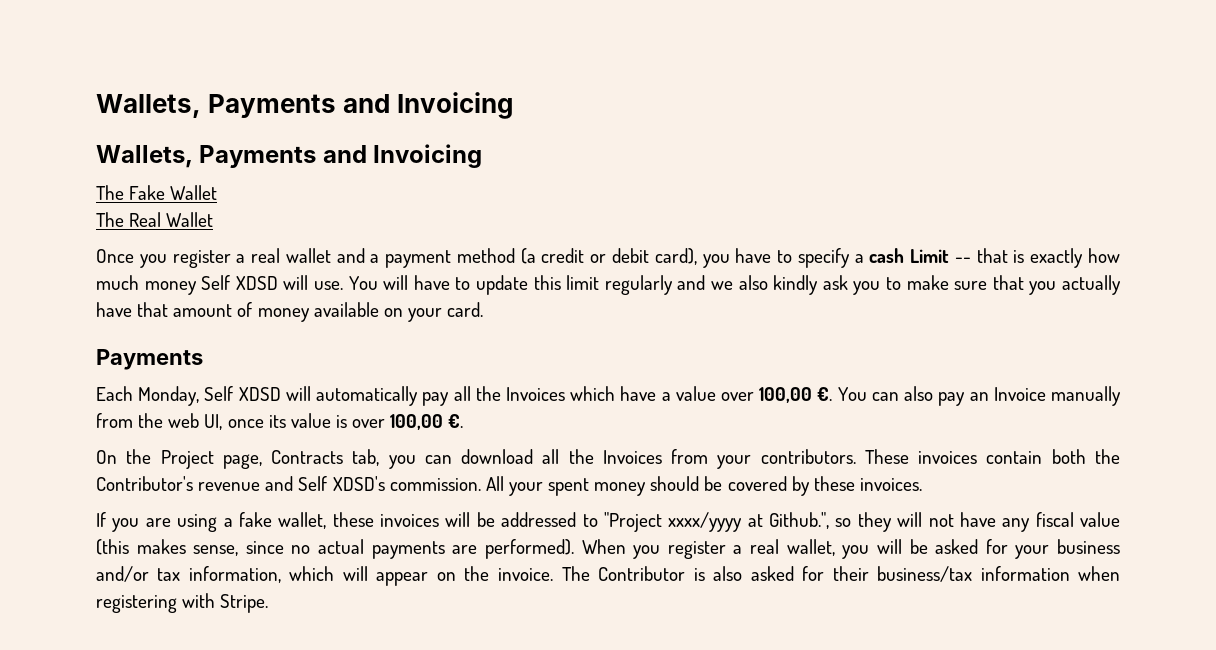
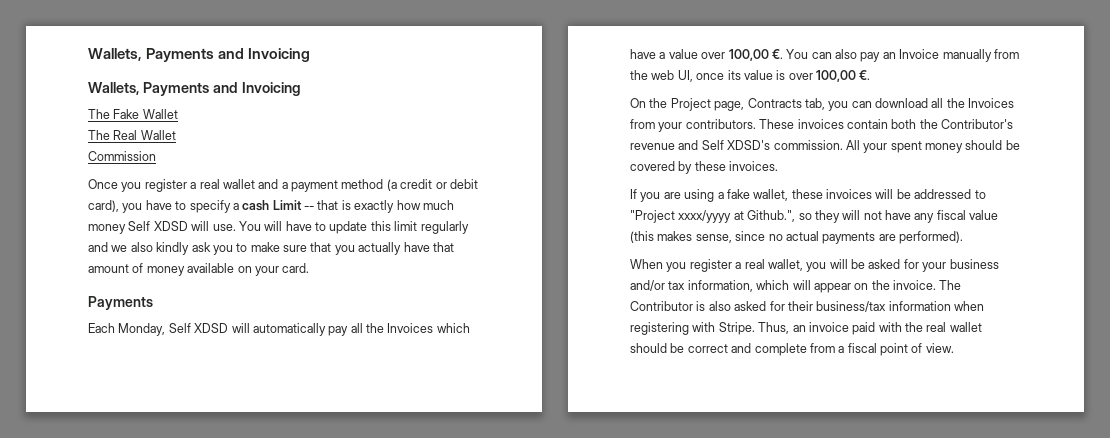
(214, 219) none -> [88,151,156,161] // Commission
(574, 549) none -> (963, 237) //
(269, 603) none -> [758,322,982,335] [630,343,954,356] Thus, an invoice paid with the real wallet should be correct and complete from a fiscal point of view.

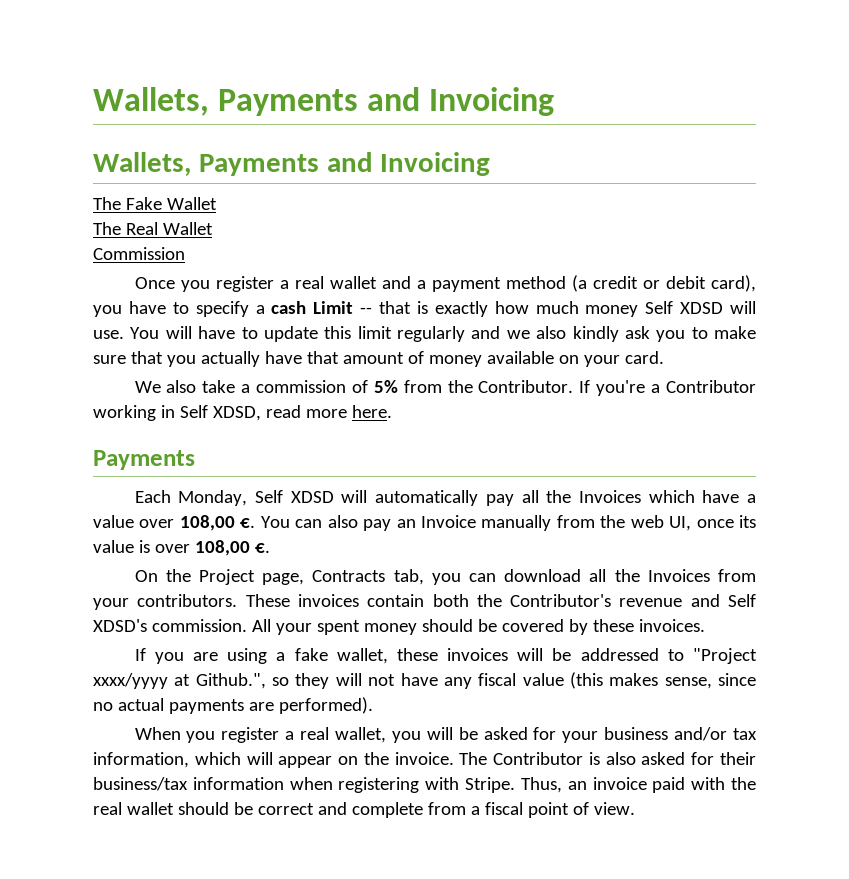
(310, 268) none -> [134,380,756,396] [93,405,392,421] // We also take a commission of 5% from the Contributor. If you're a Contributor working in Self XDSD, read more here.
[728,49,769,61] 100,00 -> [179,515,235,531] 108,00
[816,70,856,82] 100,00 -> [194,540,250,556] 108,00

